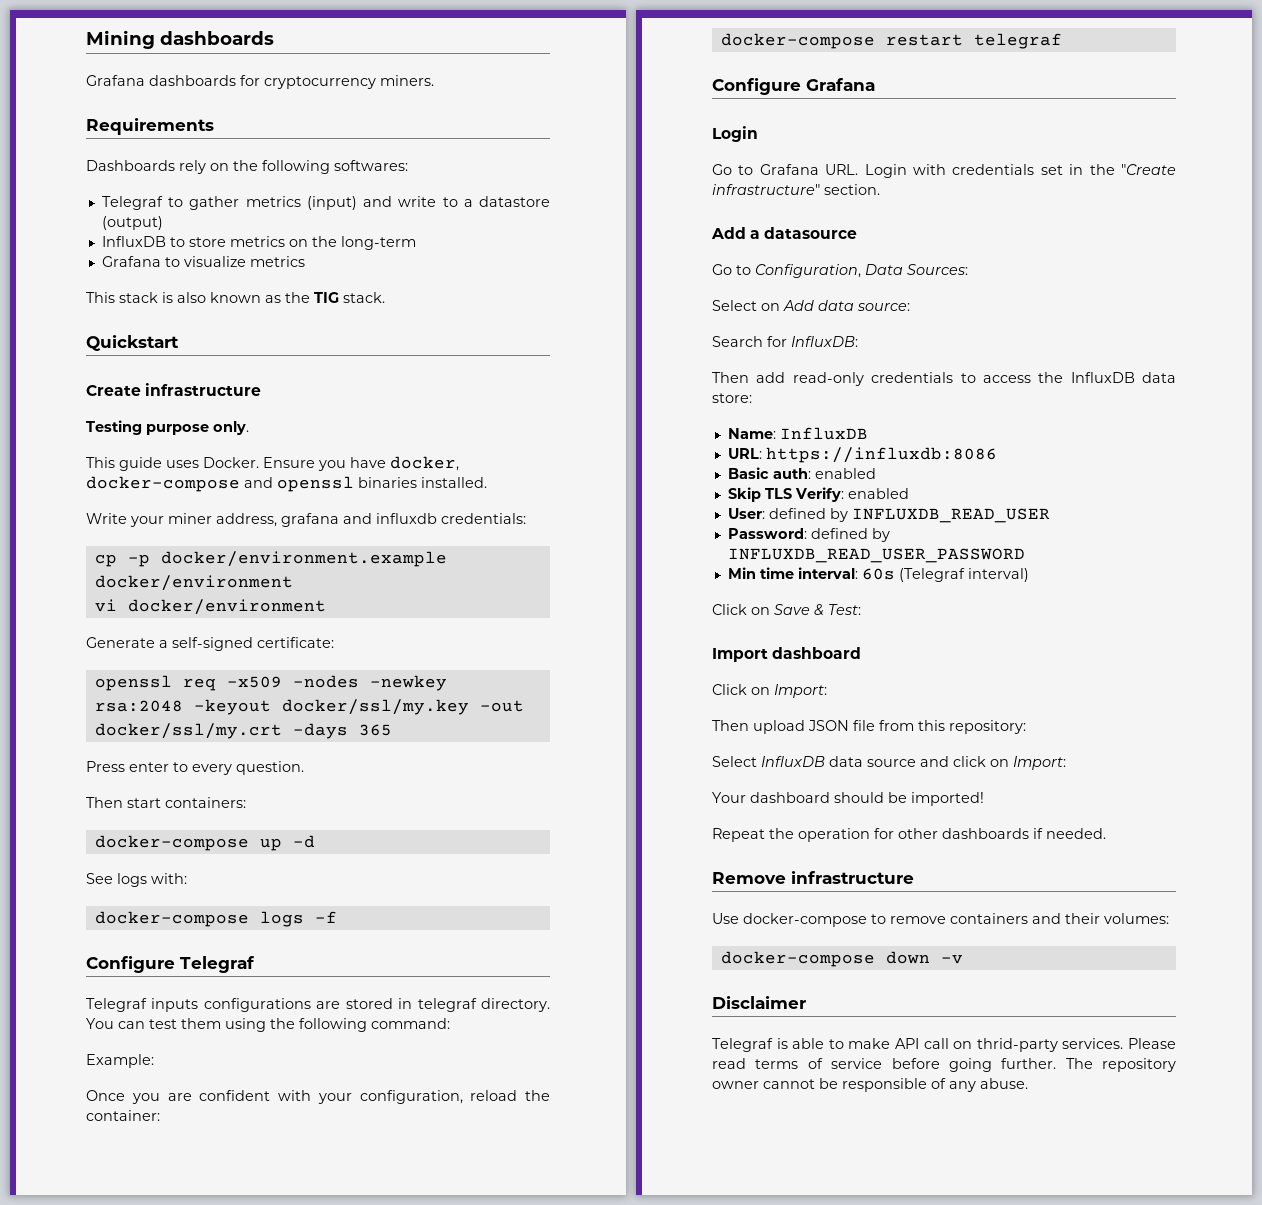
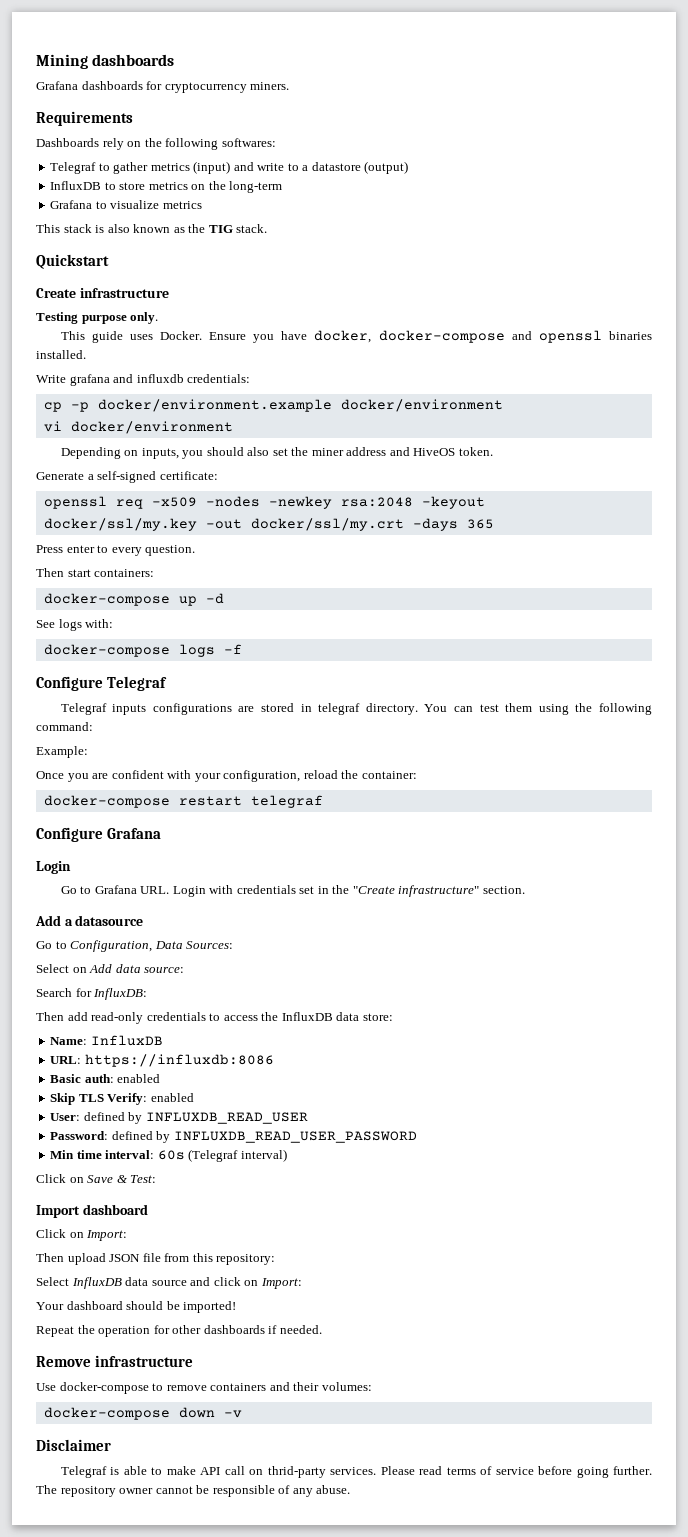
[130,513,277,527] your miner address, -> (66, 379) none
(326, 607) none -> [60,447,493,459] // Depending on inputs, you should also set the miner address and HiveOS token.

